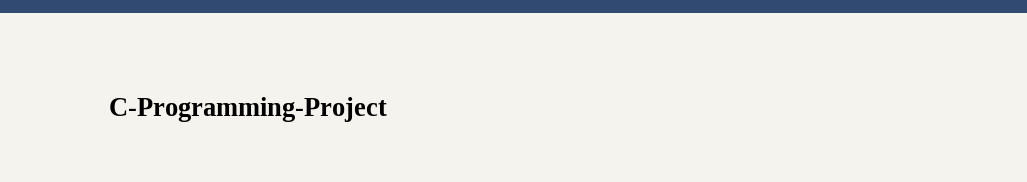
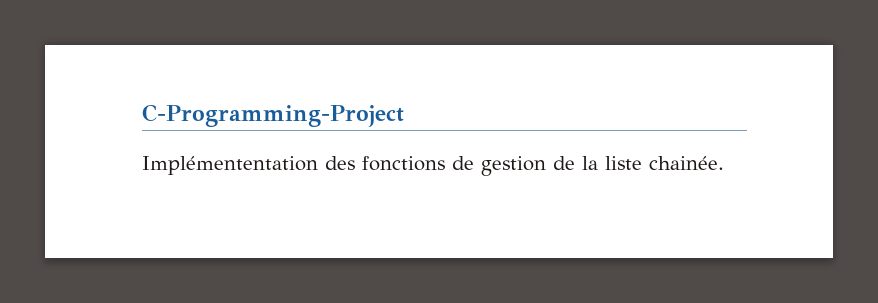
(387, 109) none -> [142,156,724,176] // Implémententation des fonctions de gestion de la liste chainée.

